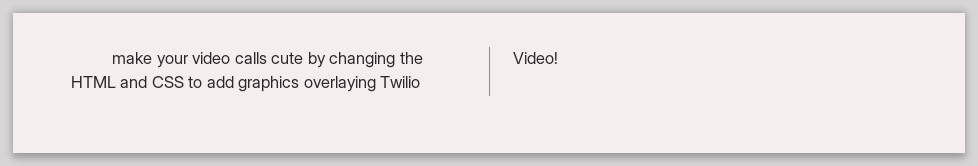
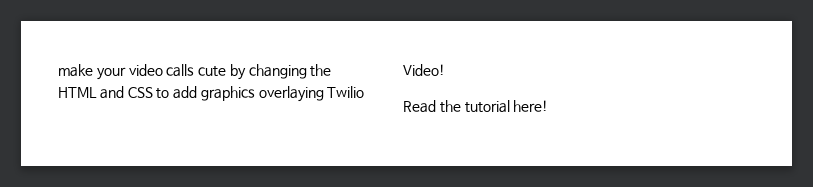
(558, 58) none -> [403,100,549,113] // Read the tutorial here!

